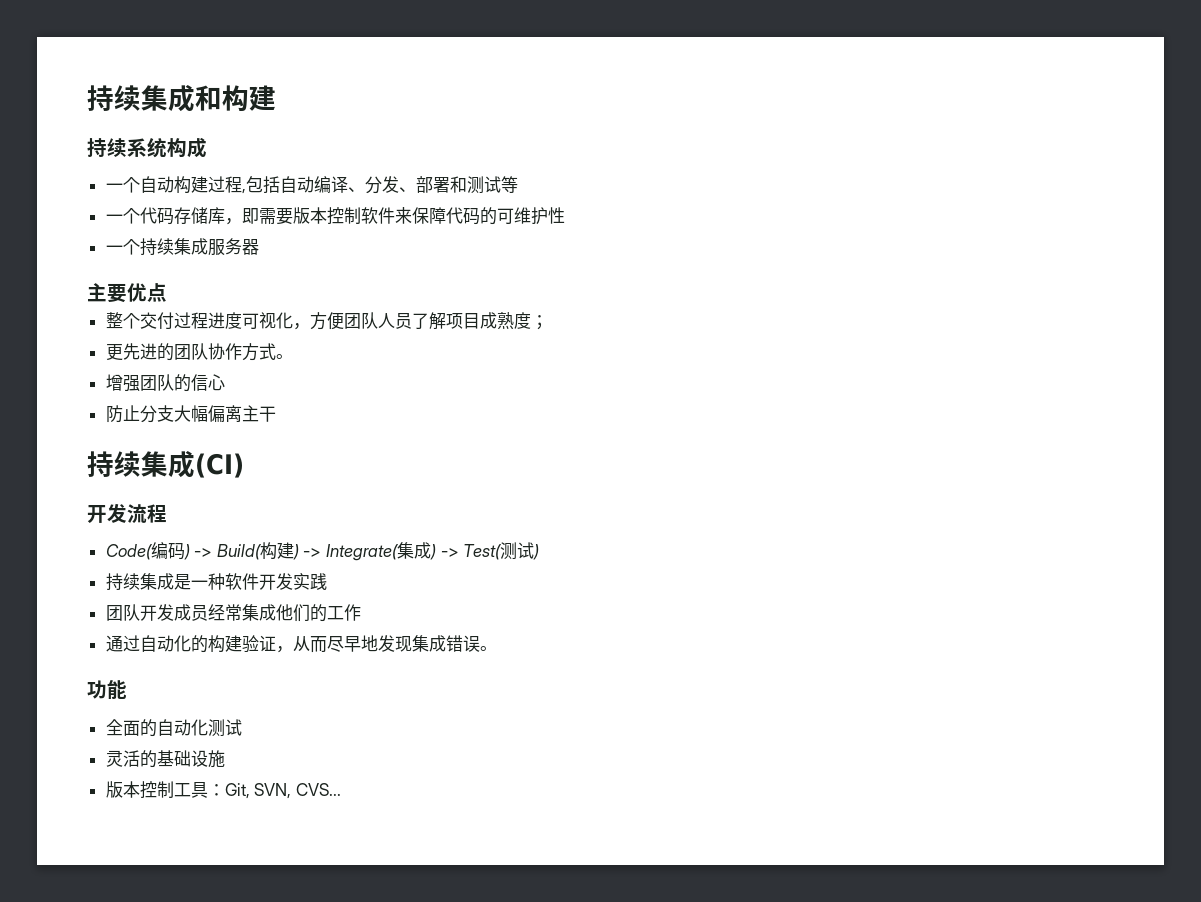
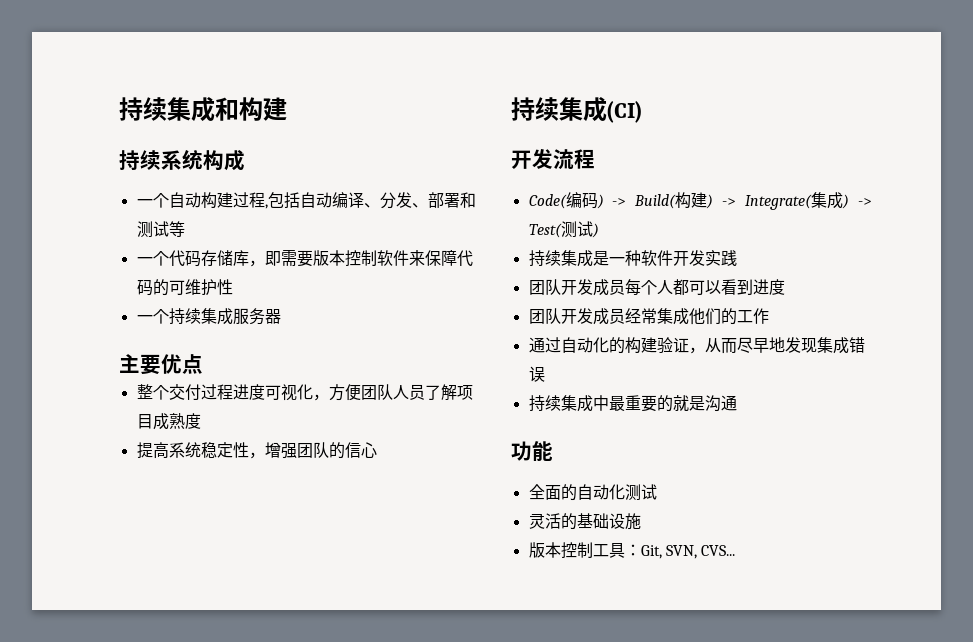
[530,315,548,330] [105,343,293,361] ； // 更先进的团队协作方式。 // -> [136,442,265,459] // 提高系统稳定性，
[105,405,276,423] // 防止分支大幅偏离主干 -> (377, 450) none
(327, 581) none -> [528,279,785,296] // 团队开发成员每个人都可以看到进度
[479,646,497,651] 。 -> [528,395,737,412] // 持续集成中最重要的就是沟通

